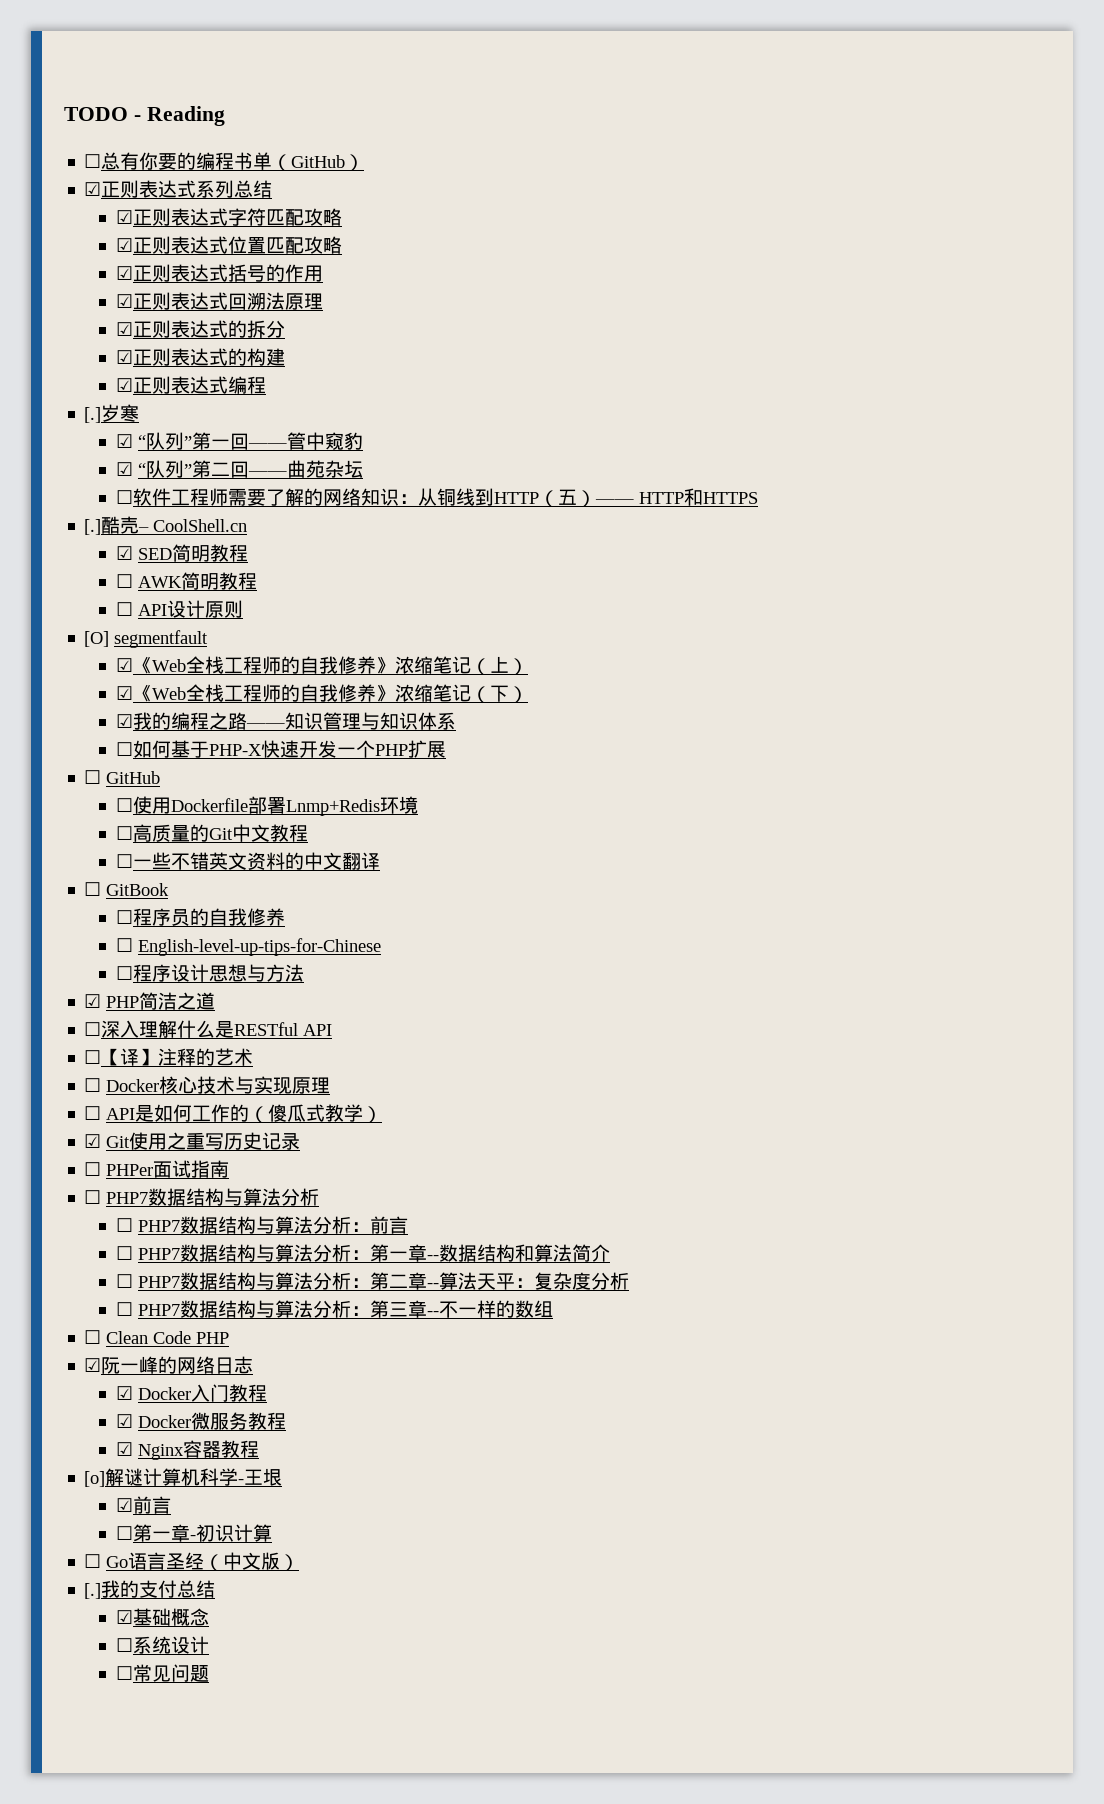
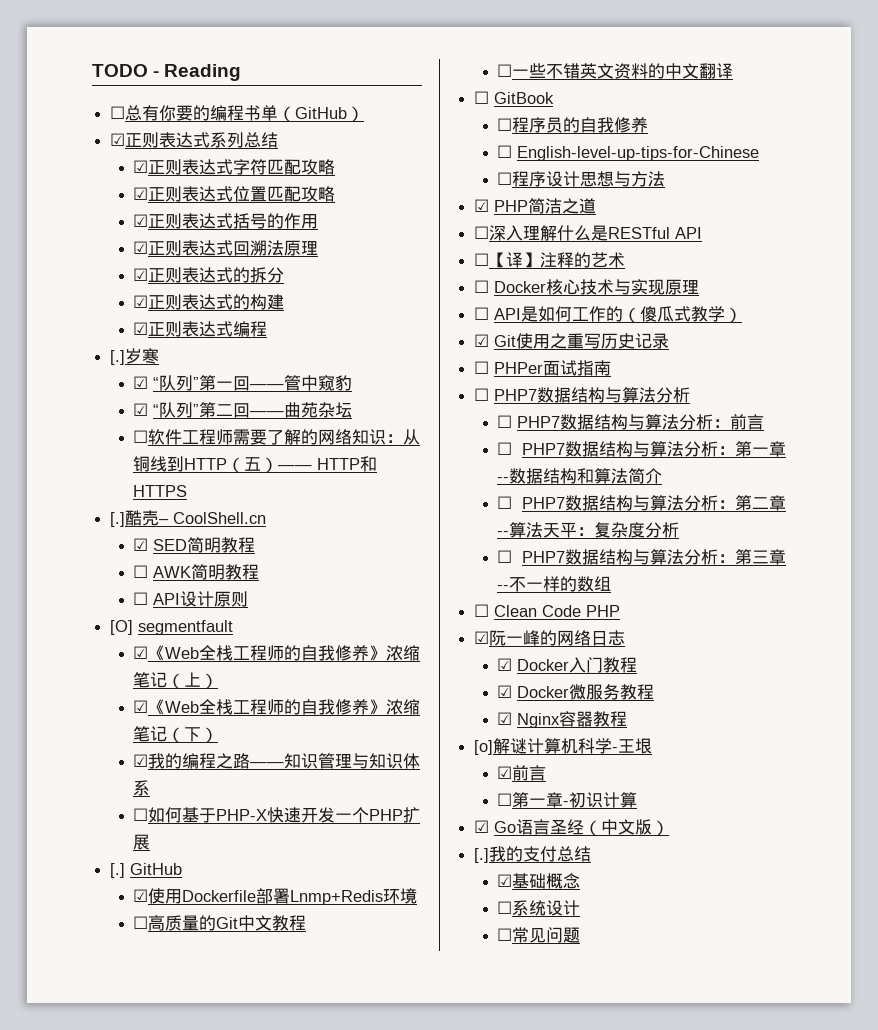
[84,770,102,784] ☐ -> [110,863,126,878] [.]
[116,798,134,812] ☐ -> [133,889,149,902] ☑
[84,1554,102,1568] ☐ -> [474,820,490,833] ☑

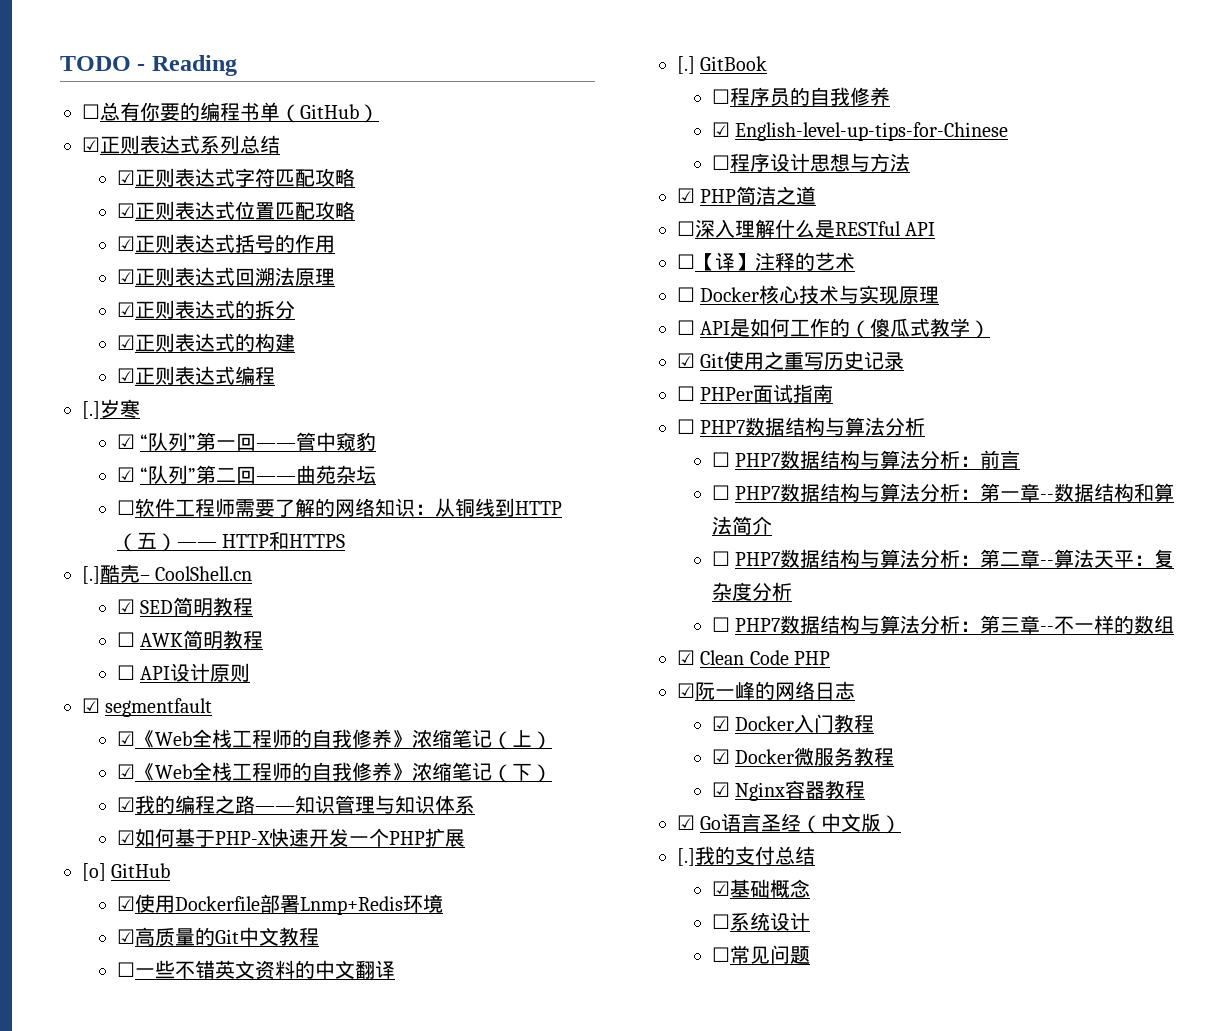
[110,620,134,635] [O] -> [82,698,100,713] ☑
[133,808,149,821] ☐ -> [116,830,135,845] ☑
[110,863,126,878] [.] -> [82,863,106,881] [o]
[133,916,149,929] ☐ -> [116,929,135,944] ☑
[474,91,490,104] ☐ -> [677,56,695,74] [.]
[497,145,513,158] ☐ -> [711,122,730,137] ☑
[474,604,490,617] ☐ -> [677,650,695,665] ☑
[474,738,653,755] [497,765,547,781] [497,792,638,808] // [o]解谜计算机科学-王垠 // ☑前言 // ☐第一章-初识计算 -> (866, 789) none

